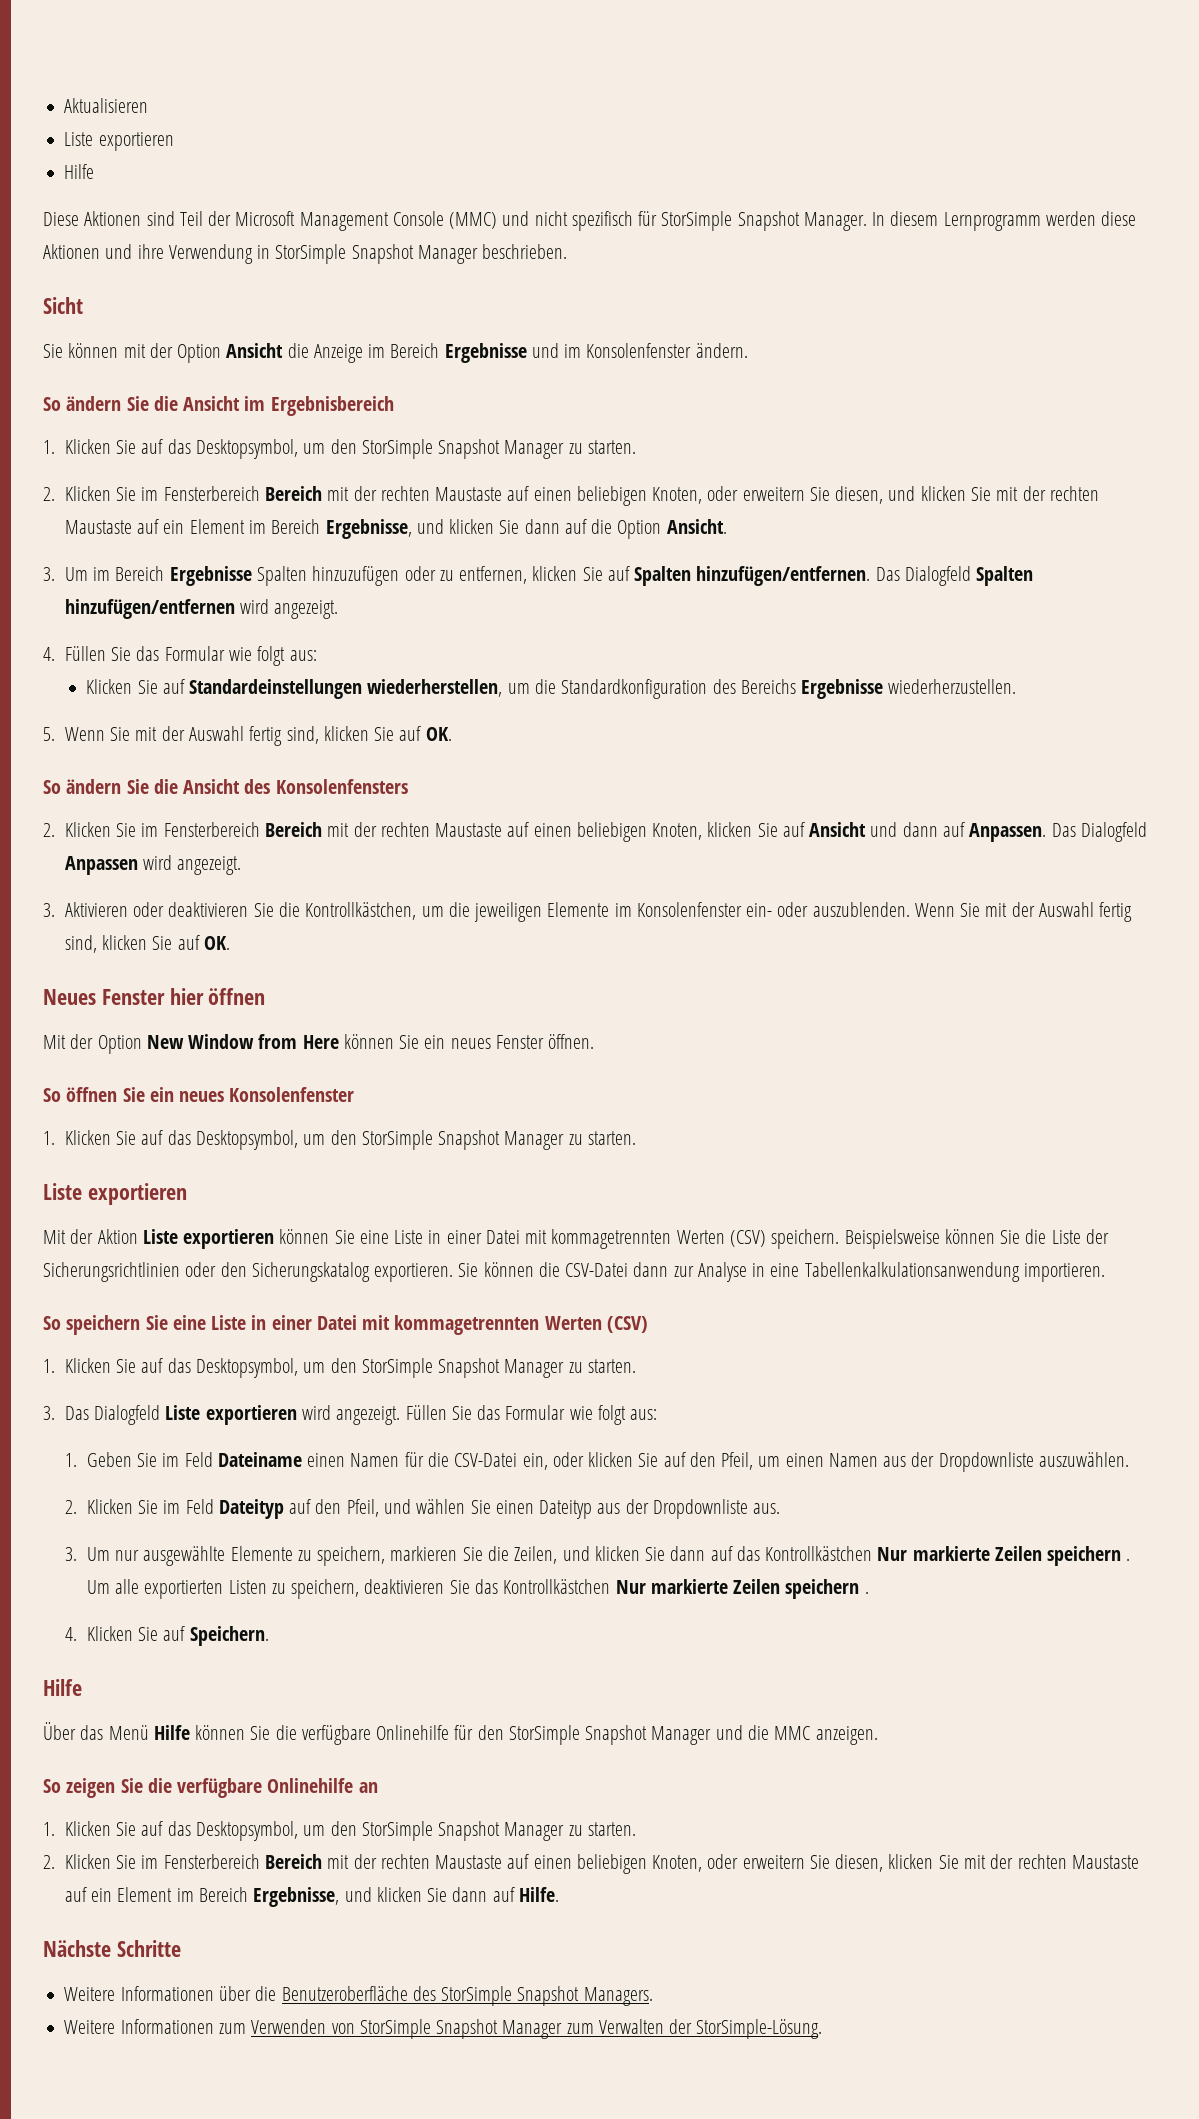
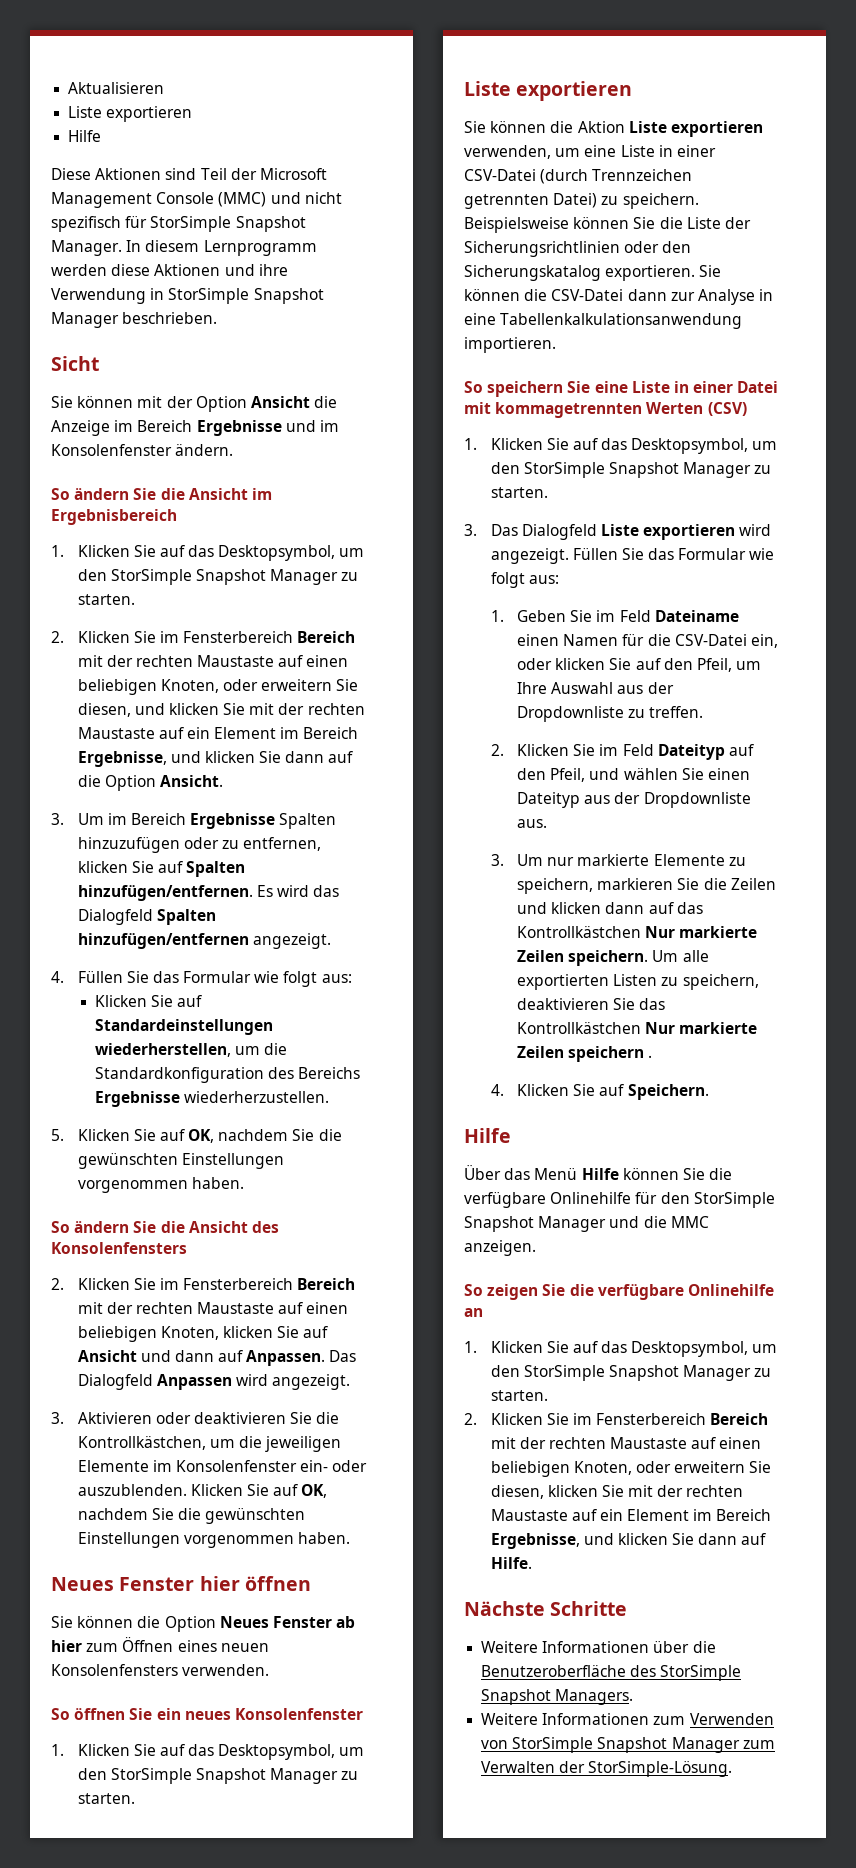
[875,567,900,581] Das -> [256,885,340,897] Es wird das
[240,599,270,614] wird -> (249, 941) none
[64,726,452,746] Wenn Sie mit der Auswahl fertig sind, klicken Sie auf OK. -> [77,1129,342,1143] [77,1153,284,1169] [77,1177,244,1193] Klicken Sie auf OK, nachdem Sie die gewünschten Einstellungen vorgenommen haben.
[914,902,1133,922] [64,935,230,953] [43,988,266,1005] [43,1034,595,1054] Wenn Sie mit der Auswahl fertig sind, klicken Sie auf OK. // Neues Fenster hier öffnen // Mit der Option New Window from Here können Sie ein neues Fenster öffnen. -> [190,1484,328,1498] [77,1508,306,1524] [77,1532,350,1548] [51,1576,311,1591] [51,1616,356,1632] [51,1637,269,1652] [51,1664,270,1676] Klicken Sie auf OK, nachdem Sie die gewünschten Einstellungen vorgenommen haben. // Neues Fenster hier öffnen // Sie können die Option Neues Fenster ab hier zum Öffnen eines neuen Konsolenfensters verwenden.
[43,1229,94,1244] Mit der -> [464,121,574,133] Sie können die
[279,1229,766,1249] können Sie eine Liste in einer Datei mit kommagetrennten Werten (CSV) -> [464,145,716,159] [464,169,693,184] [464,193,619,209] verwenden, um eine Liste in einer CSV-Datei (durch Trennzeichen getrennten Datei) zu
[785,1452,1129,1472] einen Namen aus der Dropdownliste auszuwählen. -> [517,682,674,694] [517,706,704,722] Ihre Auswahl aus der Dropdownliste zu treffen.
[143,1546,226,1566] ausgewählte -> [577,854,650,866] markierte
[514,1546,666,1564] Zeilen, und klicken Sie -> [730,878,776,890] [517,902,602,914] Zeilen und klicken
[1047,1546,1131,1566] speichern . -> [568,950,649,966] speichern.

